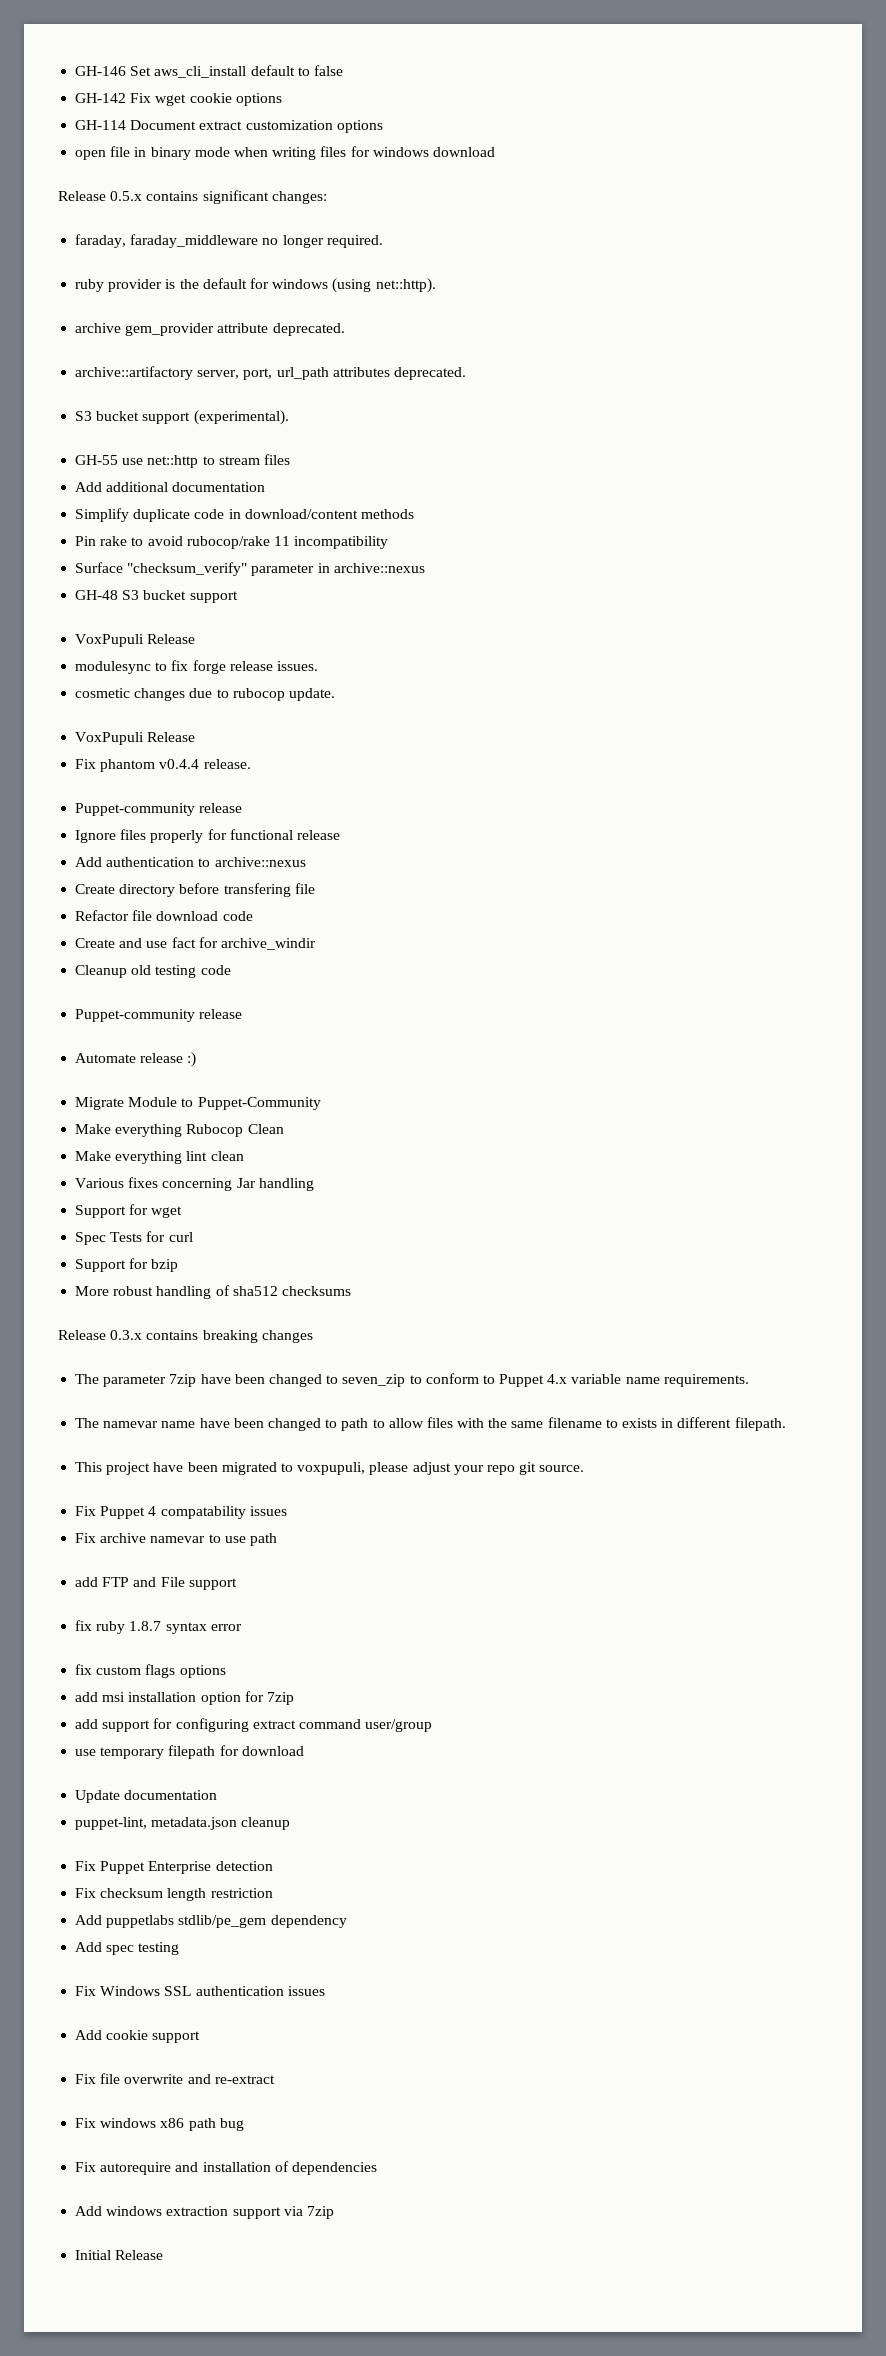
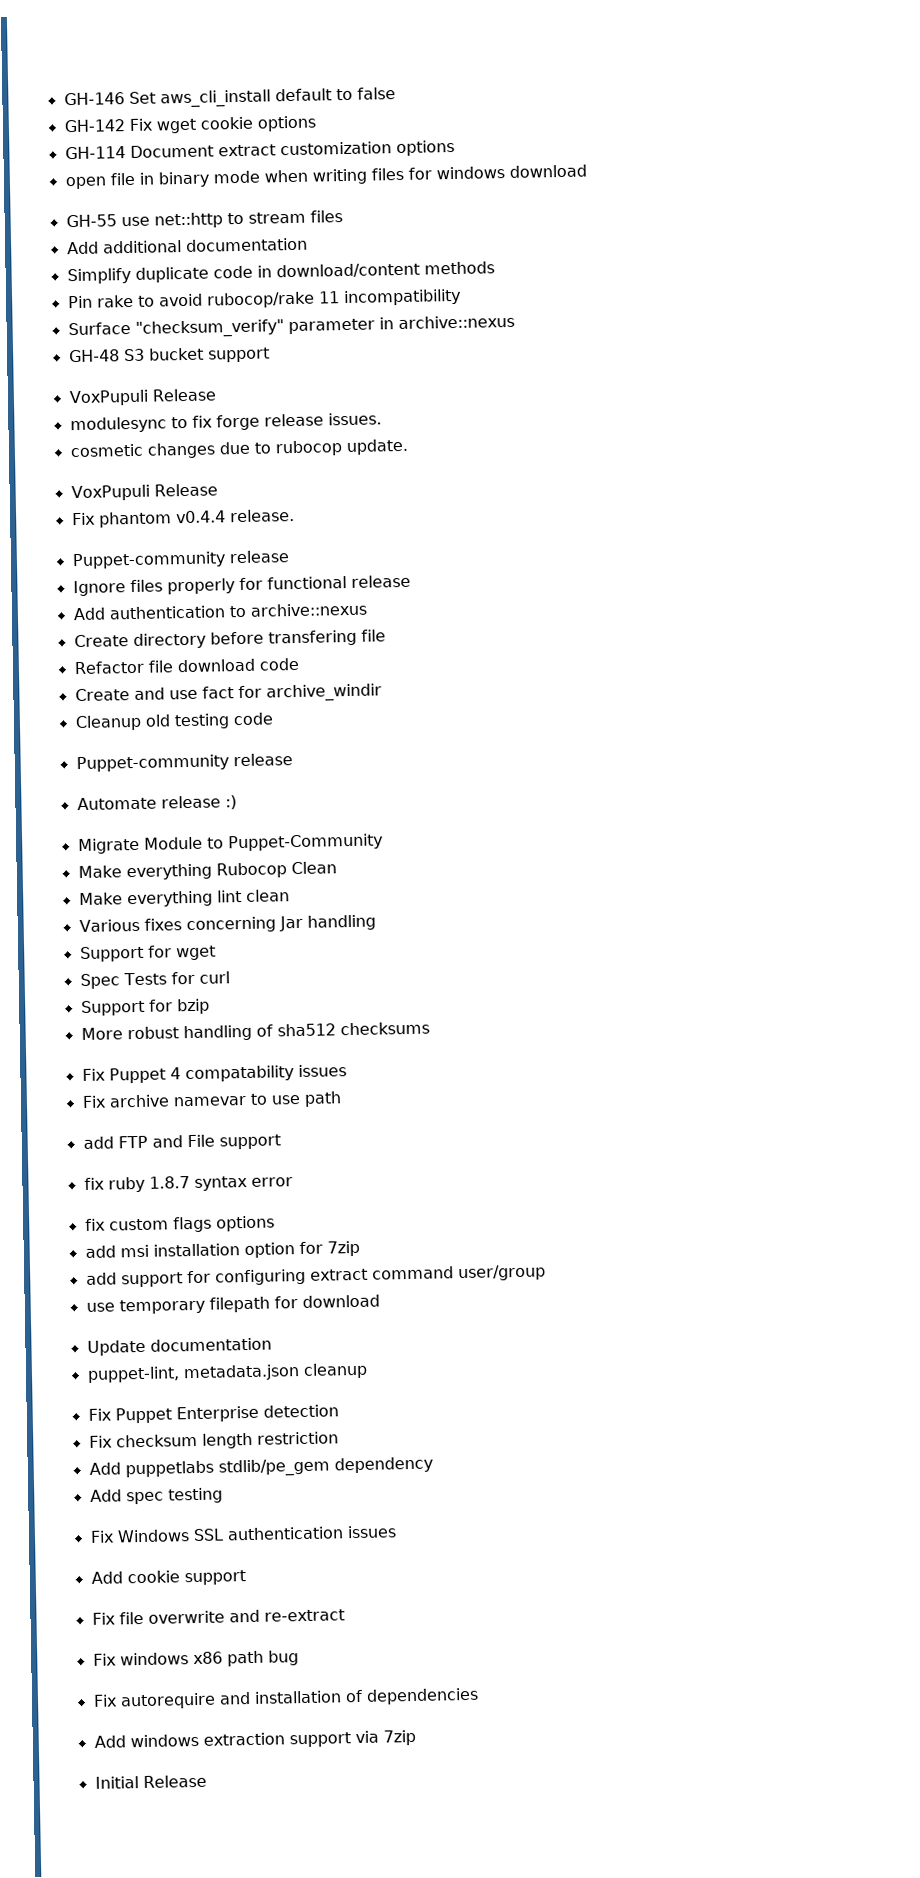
[58,190,327,204] [75,234,383,248] [75,278,436,293] [75,323,345,336] [75,366,466,380] [75,410,289,425] // Release 0.5.x contains significant changes: // faraday, faraday_middleware no longer required. // ruby provider is the default for windows (using net::http). // archive gem_provider attribute deprecated. // archive::artifactory server, port, url_path attributes deprecated. // S3 bucket support (experimental). -> (587, 171) none
[58,1330,313,1343] [75,1373,749,1387] [75,1417,786,1431] [75,1462,585,1475] // Release 0.3.x contains breaking changes // The parameter 7zip have been changed to seven_zip to conform to Puppet 4.x variable name requirements. // The namevar name have been changed to path to allow files with the same filename to exists in different filepath. // This project have been migrated to voxpupuli, please adjust your repo git source. -> (430, 1028) none

